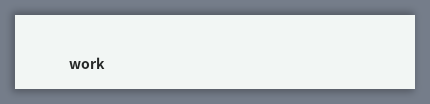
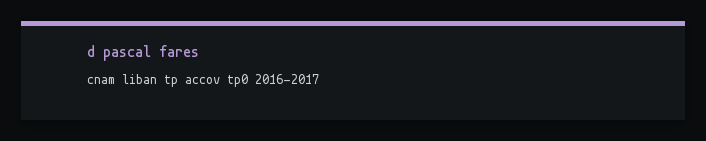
[69,57,105,69] work -> [87,45,199,61] [87,74,319,87] d pascal fares // cnam liban tp accov tp0 2016-2017

